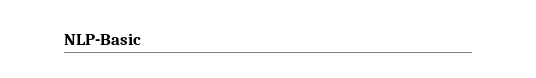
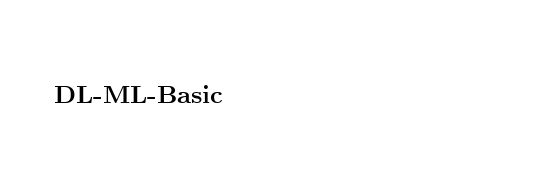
[64,33,141,45] NLP-Basic -> [54,85,223,103] DL-ML-Basic

